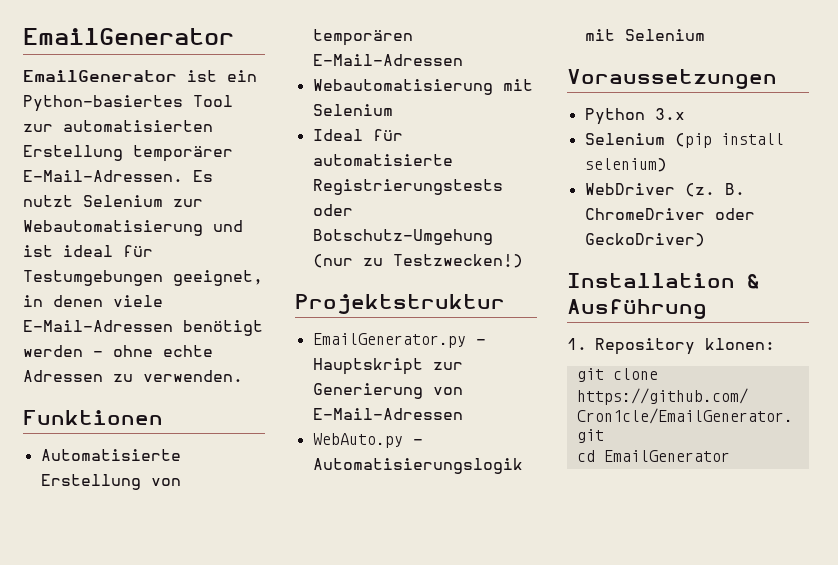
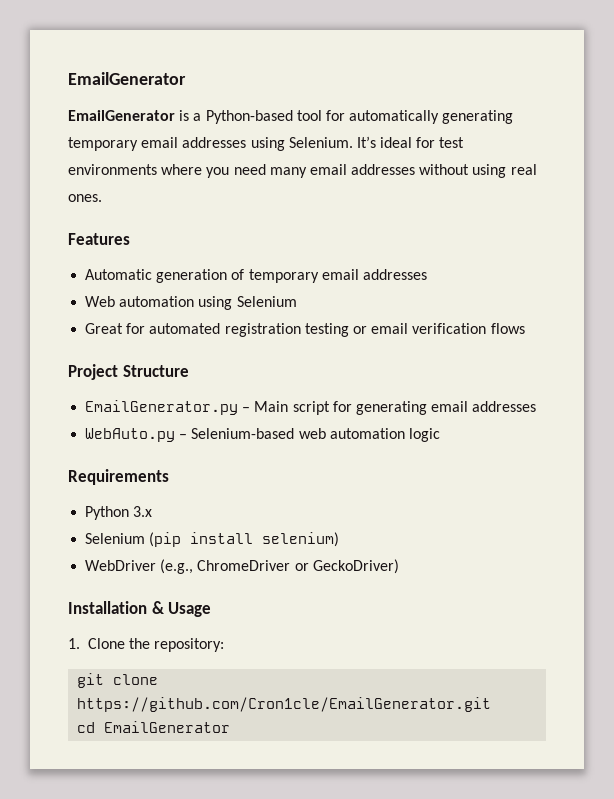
[187,70,257,82] [23,95,233,112] [23,120,213,132] [23,145,233,162] [23,170,213,182] [23,195,203,207] [23,220,243,236] [23,245,153,257] [23,270,263,286] [23,295,163,307] [23,320,263,336] [23,345,213,357] [23,370,243,382] [23,410,163,425] [40,449,181,461] [40,474,181,490] [312,29,413,46] [312,54,463,66] [312,79,533,95] [312,104,393,116] [312,129,403,141] [312,154,453,166] [312,179,503,195] [312,204,353,216] [312,229,493,245] [312,254,523,268] [295,294,505,314] [312,333,486,348] [312,358,463,375] [312,383,463,399] [312,408,463,420] [312,433,423,448] [312,458,523,474] [584,29,705,41] [567,69,777,89] ist ein Python-basiertes Tool zur automatisierten Erstellung temporärer E-Mail-Adressen. Es nutzt Selenium zur Webautomatisierung und ist ideal für Testumgebungen geeignet, in denen viele E-Mail-Adressen benötigt werden – ohne echte Adressen zu verwenden. // Funktionen // Automatisierte Erstellung von temporären E-Mail-Adressen // Webautomatisierung mit Selenium // Ideal für automatisierte Registrierungstests oder Botschutz-Umgehung (nur zu Testzwecken!) // Projektstruktur // EmailGenerator.py – Hauptskript zur Generierung von E-Mail-Adressen // WebAuto.py – Automatisierungslogik mit Selenium // Voraussetzungen -> [179,110,514,124] [68,136,465,151] [68,164,537,178] [68,194,102,202] [68,233,130,245] [85,269,427,283] [85,296,297,310] [85,323,525,337] [68,364,189,380] [85,400,537,415] [85,428,440,442] [68,469,169,485] is a Python-based tool for automatically generating temporary email addresses using Selenium. It’s ideal for test environments where you need many email addresses without using real ones. // Features // Automatic generation of temporary email addresses // Web automation using Selenium // Great for automated registration testing or email verification flows // Project Structure // EmailGenerator.py – Main script for generating email addresses // WebAuto.py – Selenium-based web automation logic // Requirements
[684,183,745,197] [584,208,755,220] (z. B. ChromeDriver oder -> [160,559,309,574] (e.g., ChromeDriver or
[567,299,707,319] Ausführung -> [168,602,212,617] Usage
[595,338,775,355] Repository klonen: -> [87,638,225,652] Clone the repository:

